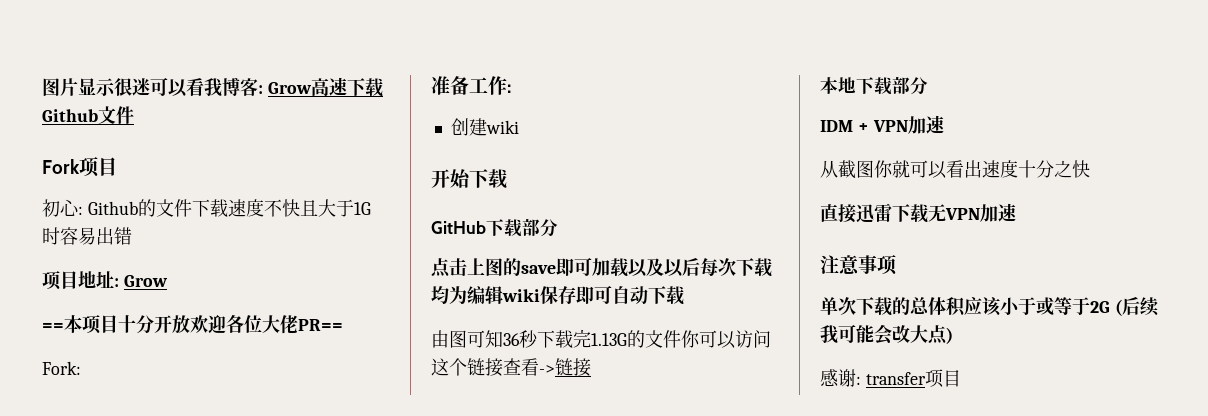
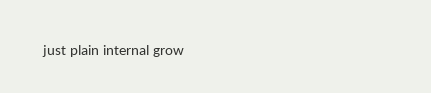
[42,77,384,97] [42,106,134,124] [42,157,117,177] [42,199,371,217] [42,227,132,245] [42,271,168,290] [42,314,343,334] [42,361,81,375] [431,76,511,95] [450,118,519,136] [431,169,508,189] [431,218,558,237] [431,257,773,278] [431,285,685,305] [431,329,771,349] [431,358,591,377] [820,76,928,95] [820,115,945,134] [820,160,1090,179] [820,203,1017,223] [820,255,897,275] [820,297,1159,317] [820,324,953,345] [820,369,961,388] 图片显示很迷可以看我博客: Grow高速下载Github文件 // Fork项目 // 初心: Github的文件下载速度不快且大于1G时容易出错 // 项目地址: Grow // ==本项目十分开放欢迎各位大佬PR== // Fork: // 准备工作: // 创建wiki // 开始下载 // GitHub下载部分 // 点击上图的save即可加载以及以后每次下载均为编辑wiki保存即可自动下载 // 由图可知36秒下载完1.13G的文件你可以访问这个链接查看->链接 // 本地下载部分 // IDM + VPN加速 // 从截图你就可以看出速度十分之快 // 直接迅雷下载无VPN加速 // 注意事项 // 单次下载的总体积应该小于或等于2G (后续我可能会改大点) // 感谢: transfer项目 -> [42,45,184,57] just plain internal grow

